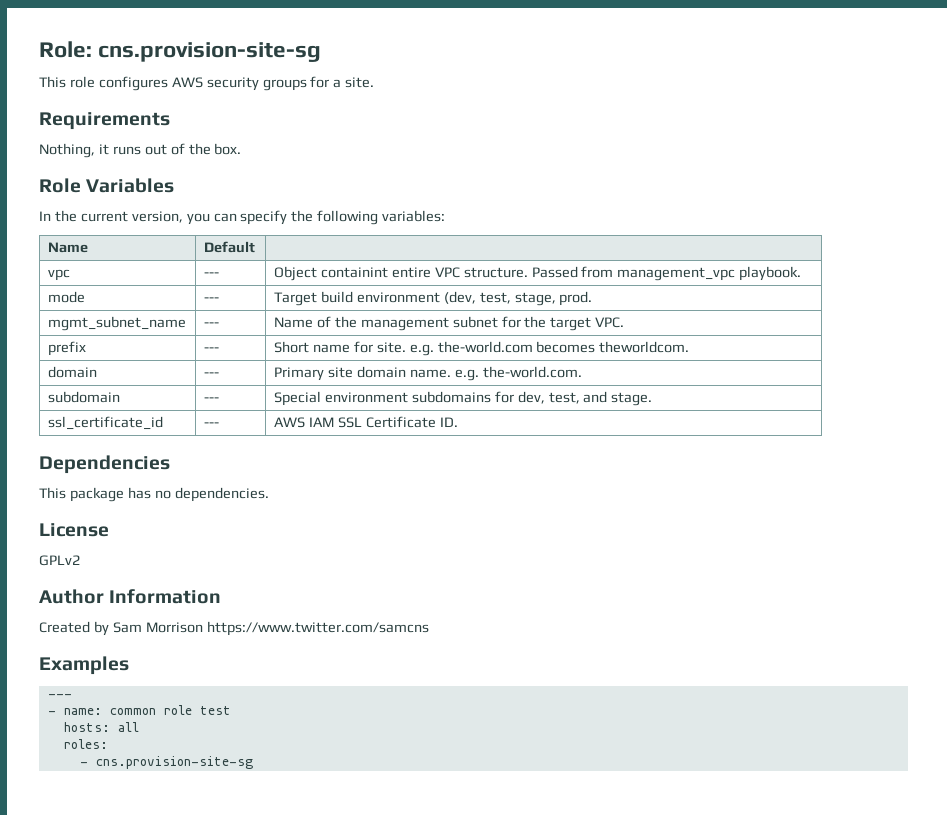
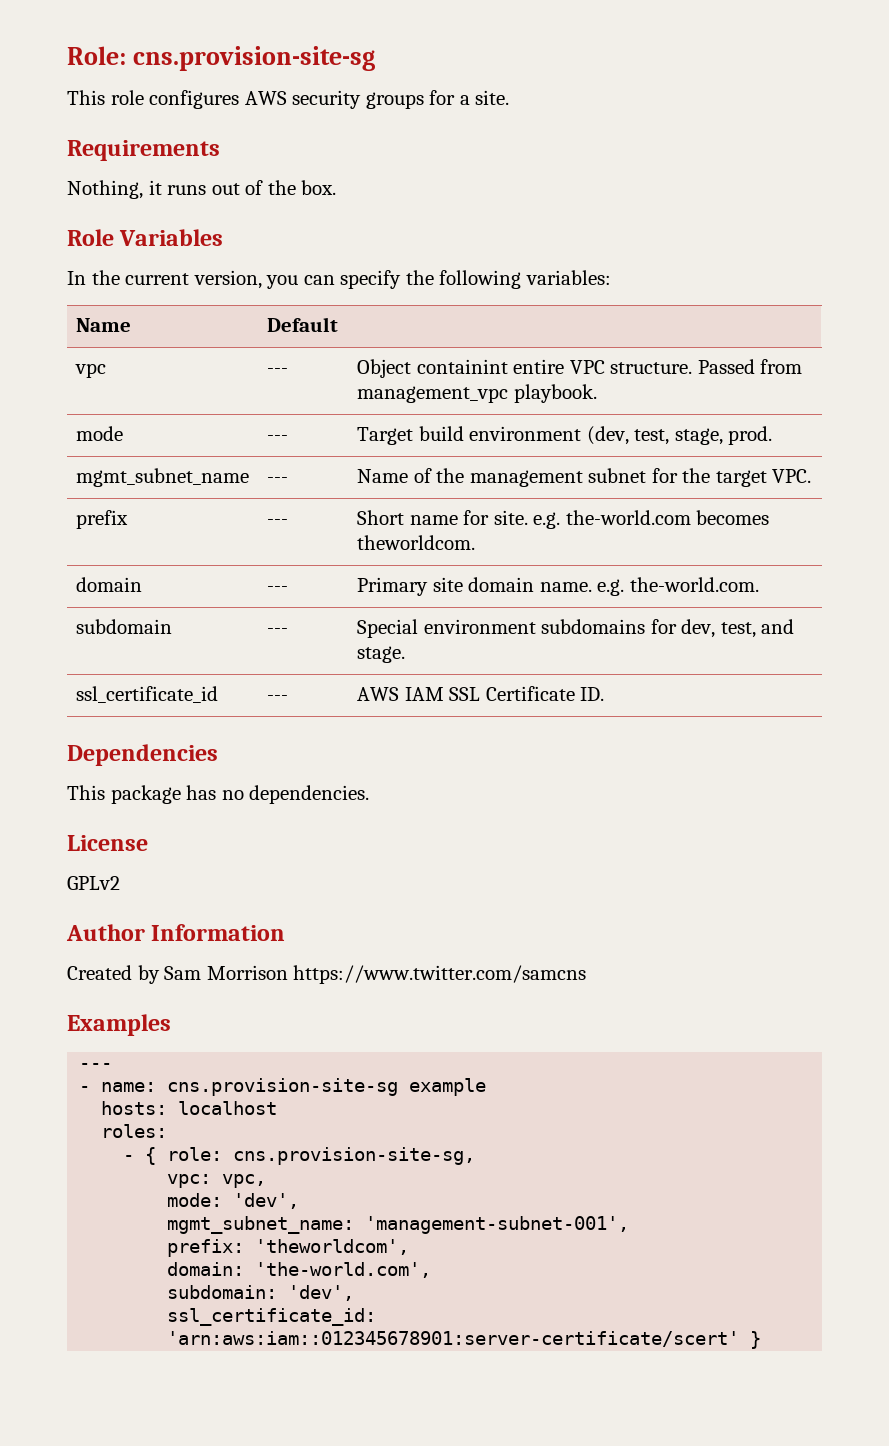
[109,705,231,715] common role test -> [167,1078,487,1096] cns.provision-site-sg example
[117,722,139,732] all -> [178,1101,278,1115] localhost
[95,756,253,769] cns.provision-site-sg -> [145,1147,476,1165] [167,1174,267,1188] [167,1193,300,1209] [167,1216,630,1234] [167,1239,410,1257] [167,1262,432,1278] [167,1285,355,1301] [167,1308,377,1326] [167,1331,762,1349] { role: cns.provision-site-sg, // vpc: vpc, // mode: 'dev', // mgmt_subnet_name: 'management-subnet-001', // prefix: 'theworldcom', // domain: 'the-world.com', // subdomain: 'dev', // ssl_certificate_id: 'arn:aws:iam::012345678901:server-certificate/scert' }

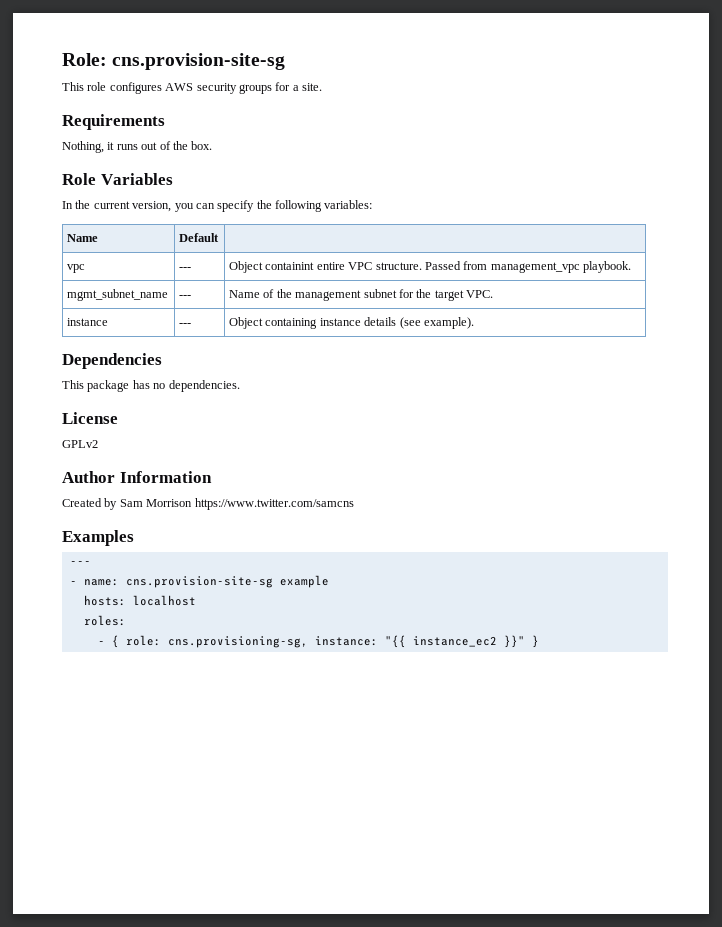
[75,426,123,441] [266,435,288,441] [356,426,773,445] // mode | --- | Target build environment (dev, test, stage, prod. -> (632, 267) none
[75,510,128,529] [266,519,288,525] [356,510,770,529] [356,535,475,550] [75,577,142,592] [266,586,288,592] [356,577,759,596] [75,619,172,634] [266,628,288,634] [356,619,795,638] [356,646,405,663] [75,686,218,703] [266,695,288,701] [356,686,605,701] prefix | --- | Short name for site. e.g. the-world.com becomes theworldcom. // domain | --- | Primary site domain name. e.g. the-world.com. // subdomain | --- | Special environment subdomains for dev, test, and stage. // ssl_certificate_id | --- | AWS IAM SSL Certificate ID. -> [67,318,109,326] [179,323,192,326] [229,317,474,329] instance | --- | Object containing instance details (see example).
[233,1147,476,1165] [167,1174,267,1188] [167,1193,300,1209] [167,1216,630,1234] [167,1239,410,1257] [167,1262,432,1278] [167,1285,355,1301] [167,1308,377,1326] [167,1331,740,1347] cns.provision-site-sg, // vpc: vpc, // mode: 'dev', // mgmt_subnet_name: 'management-subnet-001', // prefix: 'theworldcom', // domain: 'the-world.com', // subdomain: 'dev', // ssl_certificate_id: 'arn:aws:iam::012345678901:server-certificate/scert' -> [167,635,525,648] cns.provisioning-sg, instance: "{{ instance_ec2 }}"

